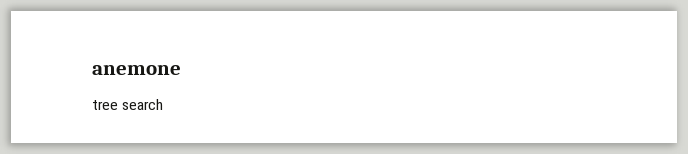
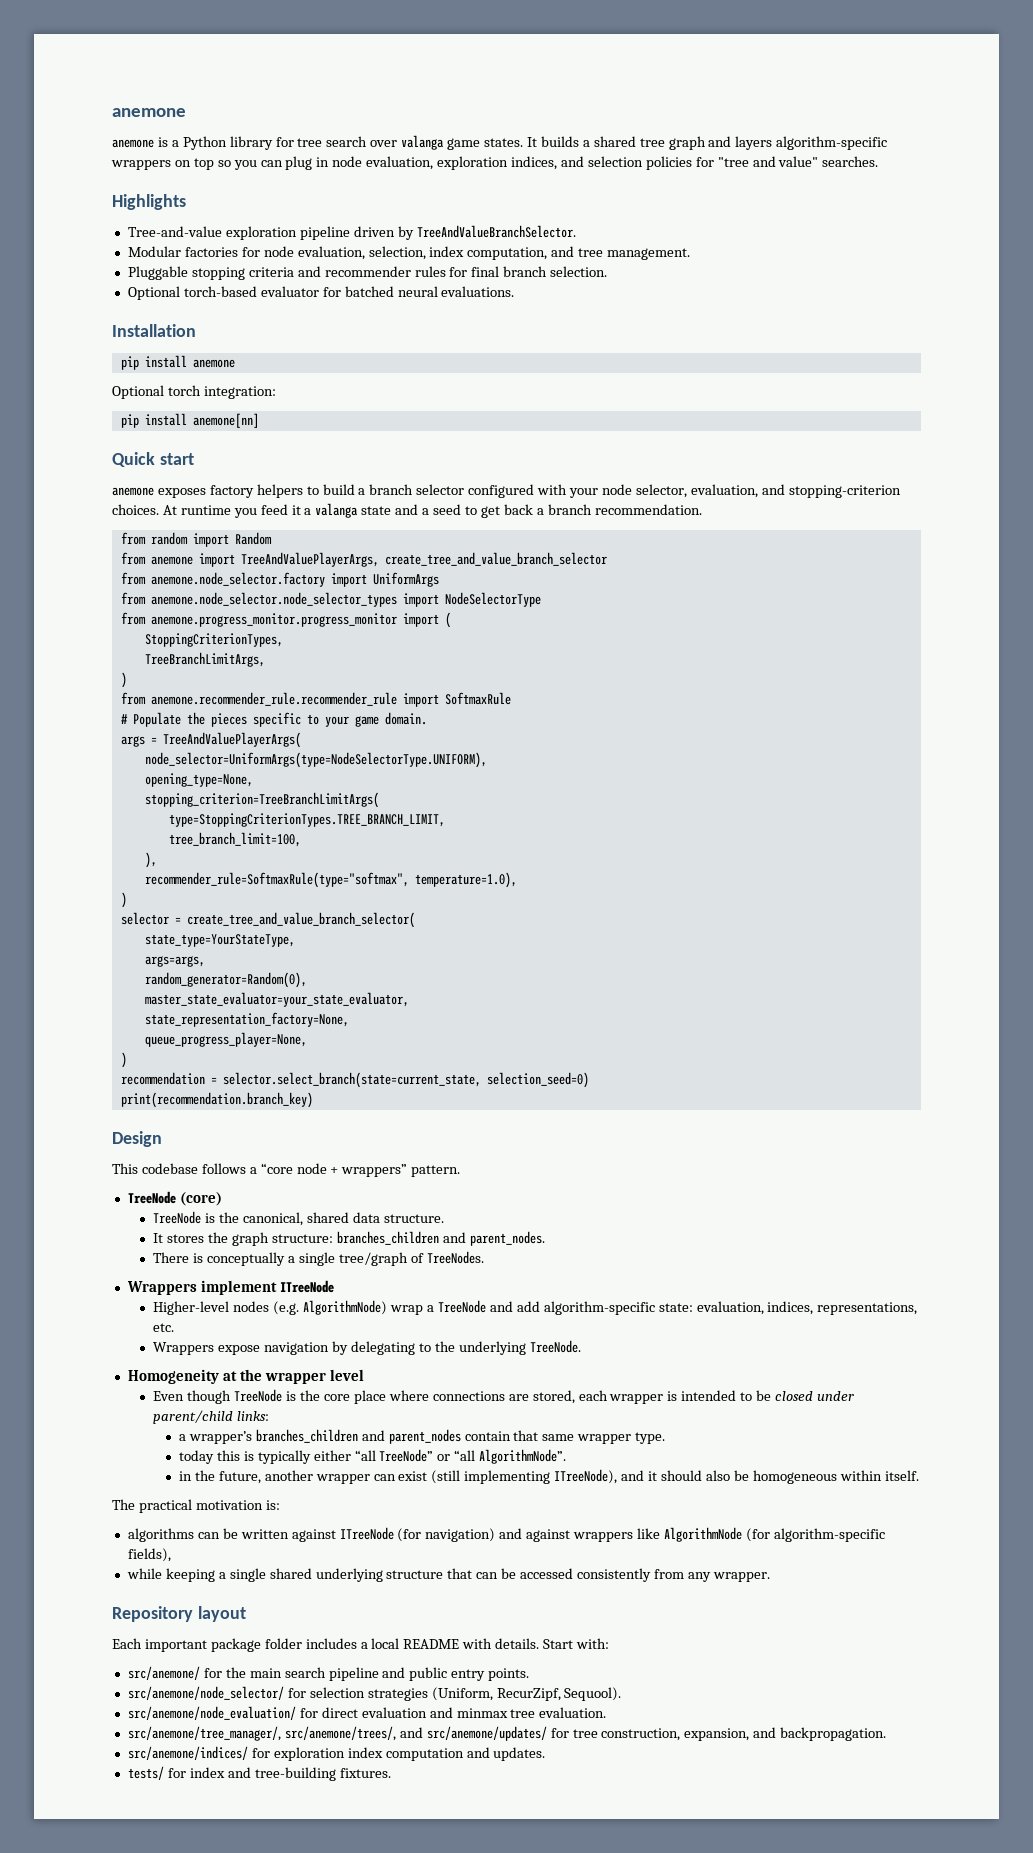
[92,65,181,75] [92,99,164,110] anemone // tree search -> [112,108,186,117] [112,135,888,150] [111,156,879,170] [112,194,186,210] [127,225,576,240] [127,246,691,260] [127,266,608,280] [127,286,515,300] [112,324,196,337] [120,355,235,370] [112,385,276,399] [120,413,259,428] [112,452,194,467] [112,484,901,498] [112,503,702,518] [120,532,272,547] [120,552,607,567] [120,572,439,587] [120,592,541,607] [120,612,451,628] [144,633,283,647] [144,652,265,667] [120,672,127,688] [120,692,511,707] [120,712,427,727] [120,732,301,748] [144,752,487,768] [144,773,253,787] [144,792,379,808] [168,813,445,827] [168,832,301,847] [144,852,157,868] [144,872,517,888] [120,892,127,908] [120,912,415,928] [144,934,295,947] [144,956,205,967] [144,972,307,988] [144,992,409,1007] [144,1012,349,1027] [144,1032,307,1047] [120,1052,127,1068] [120,1072,589,1088] [120,1092,313,1108] [112,1131,162,1147] [112,1163,461,1177] [127,1191,222,1206] [153,1211,444,1226] [153,1231,545,1246] [153,1251,484,1266] [126,1280,334,1295] [153,1300,918,1315] [153,1323,175,1332] [153,1340,581,1355] [127,1369,364,1384] [153,1389,854,1404] [153,1410,270,1424] [178,1429,666,1444] [178,1449,567,1464] [178,1469,919,1484] [112,1499,280,1513] [127,1527,885,1542] [127,1548,171,1562] [126,1568,770,1582] [112,1606,246,1622] [112,1638,610,1652] [127,1666,530,1681] [127,1686,622,1701] [127,1706,607,1720] [127,1726,887,1741] [127,1746,546,1761] [127,1766,391,1781] anemone // anemone is a Python library for tree search over valanga game states. It builds a shared tree graph and layers algorithm-specific wrappers on top so you can plug in node evaluation, exploration indices, and selection policies for "tree and value" searches. // Highlights // Tree-and-value exploration pipeline driven by TreeAndValueBranchSelector. // Modular factories for node evaluation, selection, index computation, and tree management. // Pluggable stopping criteria and recommender rules for final branch selection. // Optional torch-based evaluator for batched neural evaluations. // Installation // pip install anemone // Optional torch integration: // pip install anemone[nn] // Quick start // anemone exposes factory helpers to build a branch selector configured with your node selector, evaluation, and stopping-criterion choices. At runtime you feed it a valanga state and a seed to get back a branch recommendation. // from random import Random // from anemone import TreeAndValuePlayerArgs, create_tree_and_value_branch_selector // from anemone.node_selector.factory import UniformArgs // from anemone.node_selector.node_selector_types import NodeSelectorType // from anemone.progress_monitor.progress_monitor import ( // StoppingCriterionTypes, // TreeBranchLimitArgs, // ) // from anemone.recommender_rule.recommender_rule import SoftmaxRule // # Populate the pieces specific to your game domain. // args = TreeAndValuePlayerArgs( // node_selector=UniformArgs(type=NodeSelectorType.UNIFORM), // opening_type=None, // stopping_criterion=TreeBranchLimitArgs( // type=StoppingCriterionTypes.TREE_BRANCH_LIMIT, // tree_branch_limit=100, // ), // recommender_rule=SoftmaxRule(type="softmax", temperature=1.0), // ) // selector = create_tree_and_value_branch_selector( // state_type=YourStateType, // args=args, // random_generator=Random(0), // master_state_evaluator=your_state_evaluator, // state_representation_factory=None, // queue_progress_player=None, // ) // recommendation = selector.select_branch(state=current_state, selection_seed=0) // print(recommendation.branch_key) // Design // This codebase follows a “core node + wrappers” pattern. // TreeNode (core) // TreeNode is the canonical, shared data structure. // It stores the graph structure: branches_children and parent_nodes. // There is conceptually a single tree/graph of TreeNodes. // Wrappers implement ITreeNode // Higher-level nodes (e.g. AlgorithmNode) wrap a TreeNode and add algorithm-specific state: evaluation, indices, representations, etc. // Wrappers expose navigation by delegating to the underlying TreeNode. // Homogeneity at the wrapper level // Even though TreeNode is the core place where connections are stored, each wrapper is intended to be closed under parent/child links: // a wrapper’s branches_children and parent_nodes contain that same wrapper type. // today this is typically either “all TreeNode” or “all AlgorithmNode”. // in the future, another wrapper can exist (still implementing ITreeNode), and it should also be homogeneous within itself. // The practical motivation is: // algorithms can be written against ITreeNode (for navigation) and against wrappers like AlgorithmNode (for algorithm-specific fields), // while keeping a single shared underlying structure that can be accessed consistently from any wrapper. // Repository layout // Each important package folder includes a local README with details. Start with: // src/anemone/ for the main search pipeline and public entry points. // src/anemone/node_selector/ for selection strategies (Uniform, RecurZipf, Sequool). // src/anemone/node_evaluation/ for direct evaluation and minmax tree evaluation. // src/anemone/tree_manager/, src/anemone/trees/, and src/anemone/updates/ for tree construction, expansion, and backpropagation. // src/anemone/indices/ for exploration index computation and updates. // tests/ for index and tree-building fixtures.

